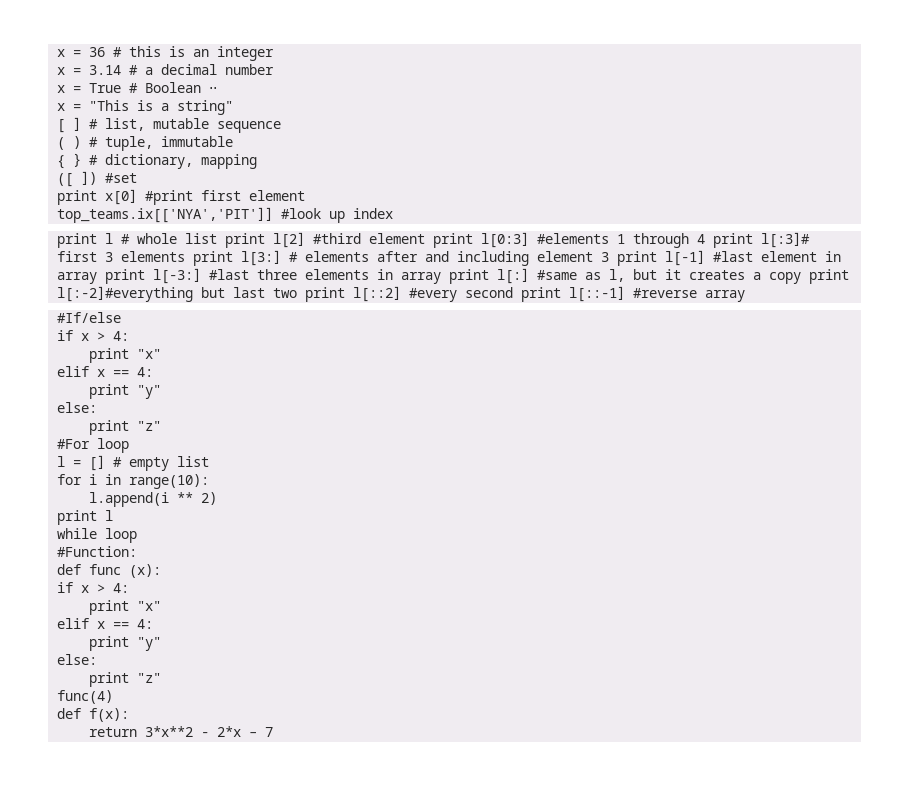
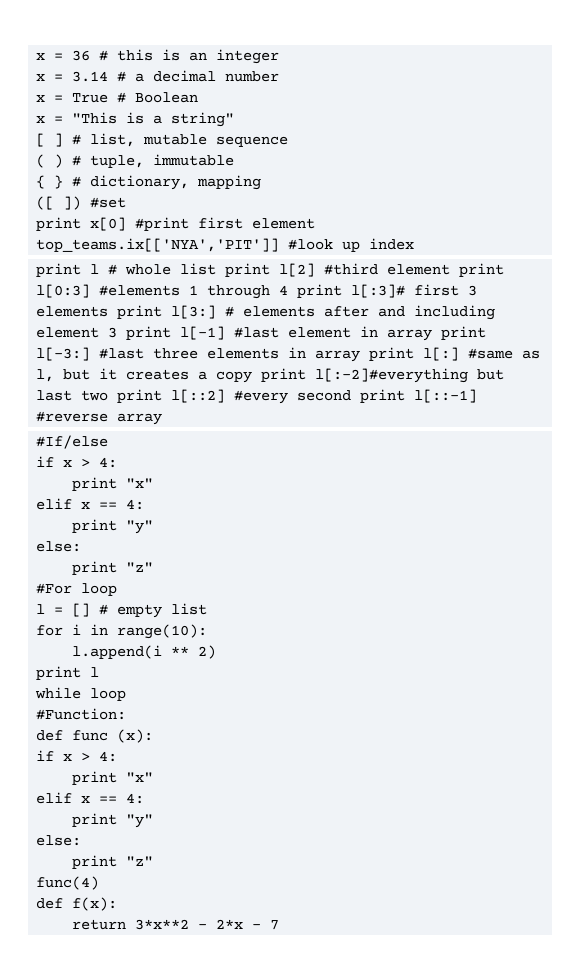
[209,87,218,93] ⋅⋅ -> (198, 97) none

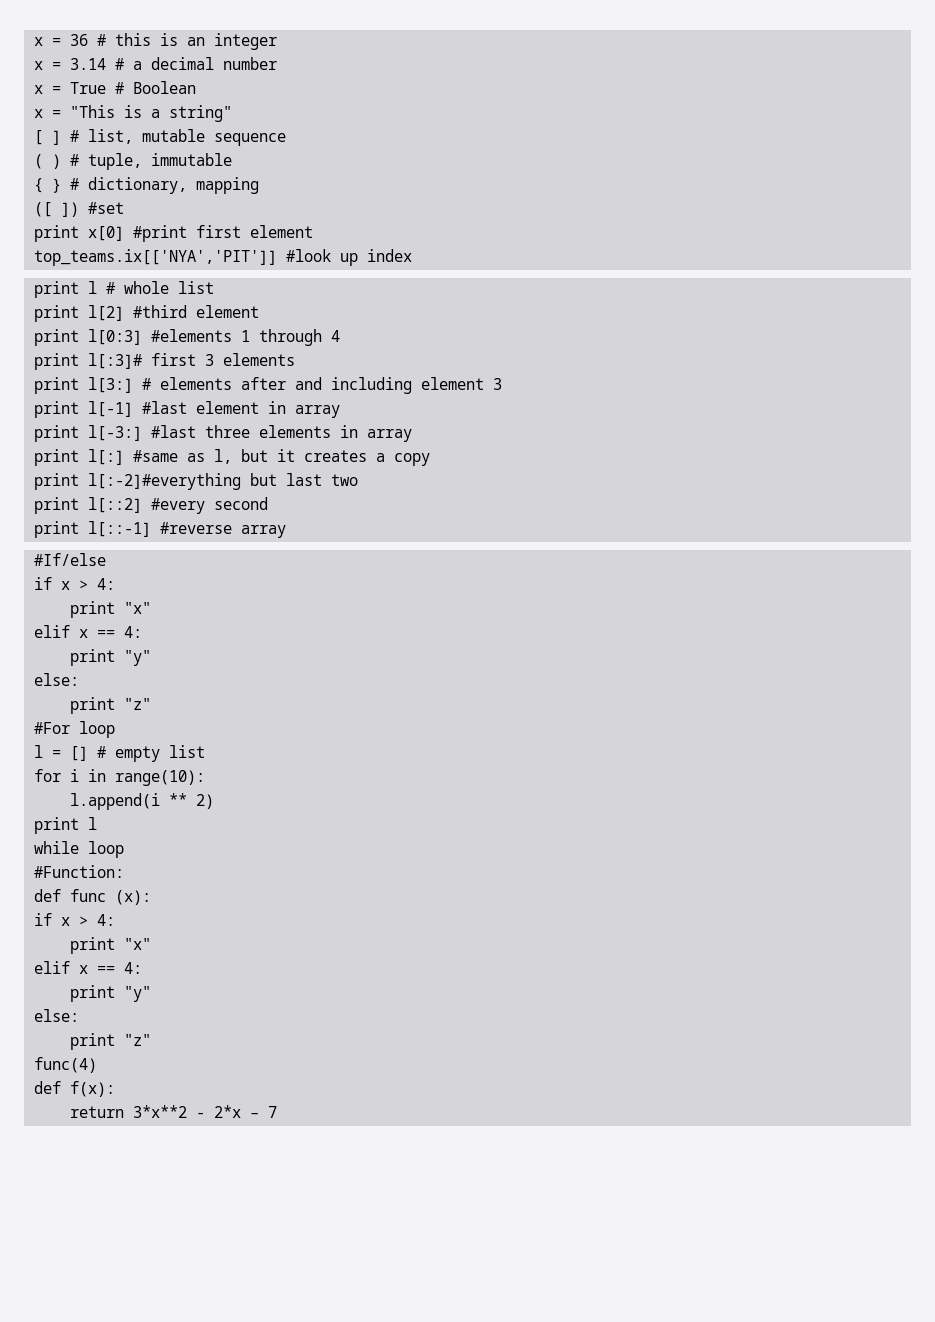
(216, 269) none -> (214, 287) //
(450, 269) none -> (259, 311) //
(288, 290) none -> (340, 336) //
(108, 311) none -> (295, 359) //
(117, 332) none -> (502, 384) //
(432, 335) none -> (340, 411) //
(360, 356) none -> (412, 435) //
(252, 377) none -> (430, 459) //
(108, 395) none -> (358, 480) //
(351, 395) none -> (268, 503) //

